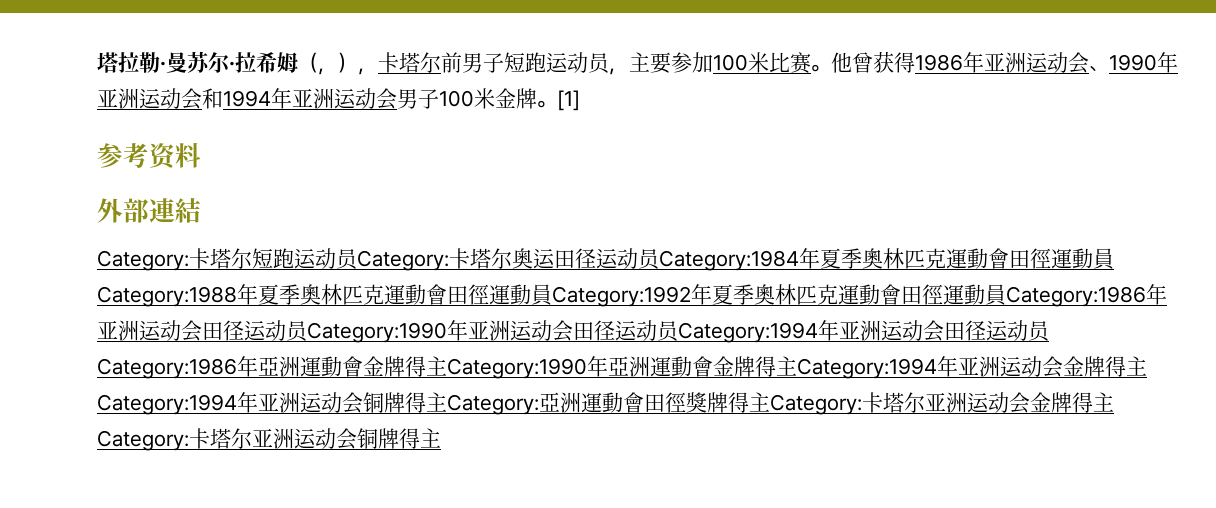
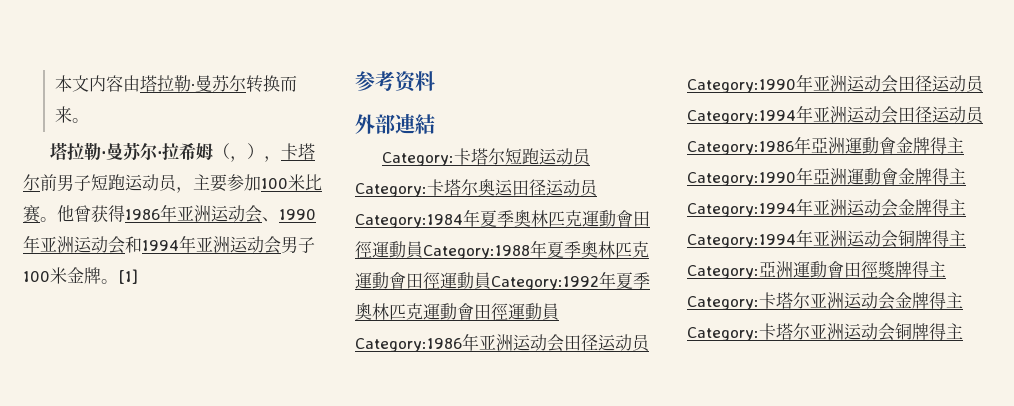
(97, 62) none -> [54,75,297,93] [54,106,89,123] 本文内容由塔拉勒·曼苏尔转换而来。 //

